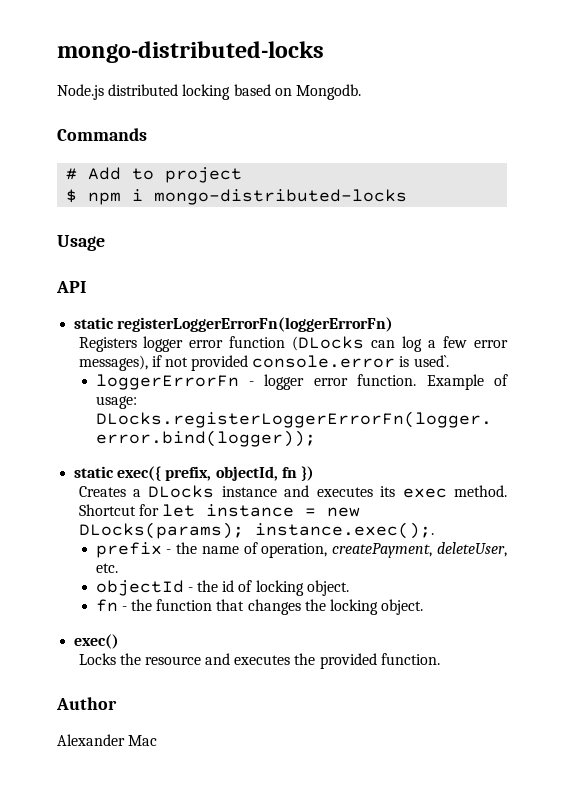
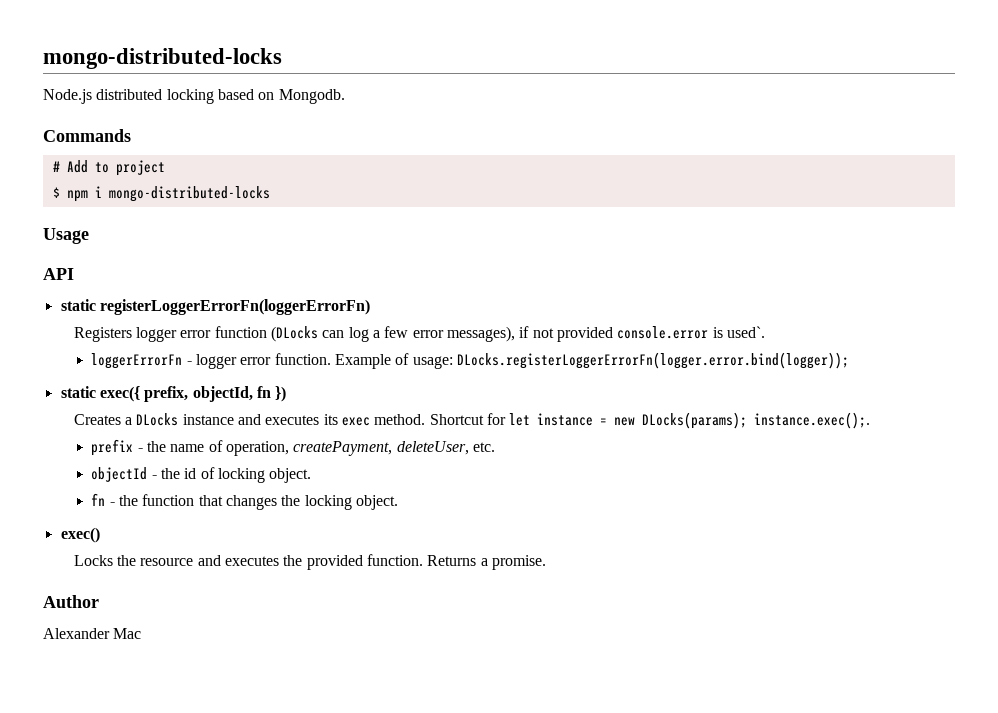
(440, 659) none -> [427,555,547,570] Returns a promise.

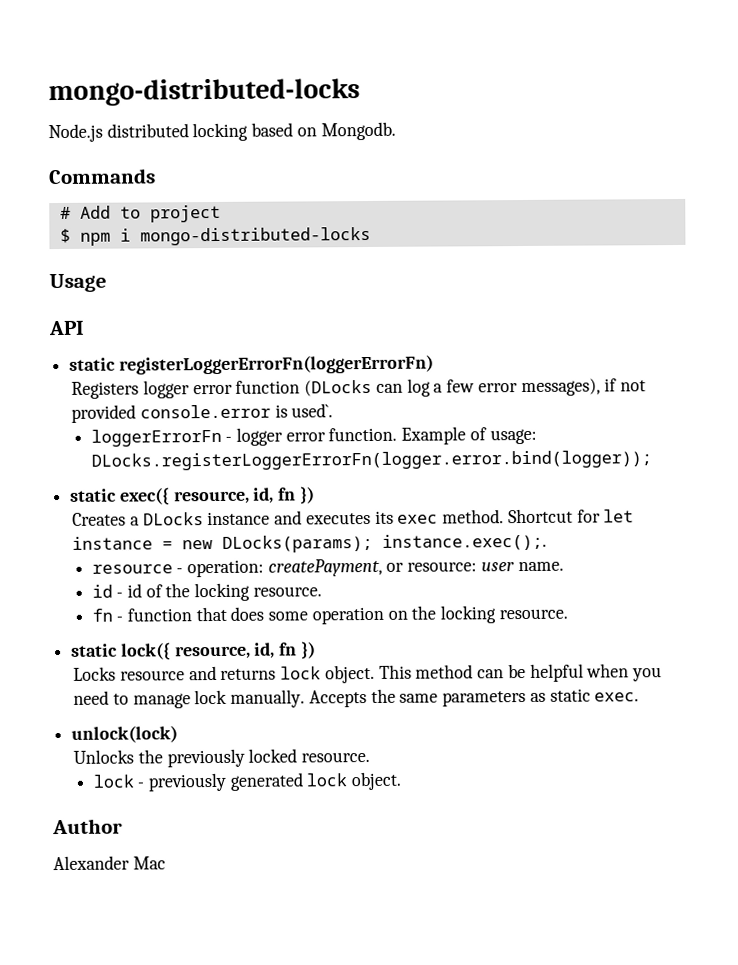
[144,386,253,402] prefix, objectId, -> [173,487,275,505] resource, id,
[91,439,495,456] [91,467,312,483] prefix - the name of operation, createPayment, deleteUser, etc. // objectId - the id of locking object. -> [91,558,564,578] [91,582,322,602] resource - operation: createPayment, or resource: user name. // id - id of the locking resource.
[119,495,139,506] the -> (124, 619) none
[226,495,398,510] [60,527,100,543] changes the locking object. // exec() -> [230,605,568,625] [71,641,316,661] does some operation on the locking resource. // static lock({ resource, id, fn })
[117,555,137,566] the -> (117, 673) none
[225,554,547,570] executes the provided function. Returns a promise. -> [220,663,663,684] [73,688,640,709] [71,725,179,743] [73,748,371,768] [92,771,402,792] returns lock object. This method can be helpful when you need to manage lock manually. Accepts the same parameters as static exec. // unlock(lock) // Unlocks the previously locked resource. // lock - previously generated lock object.

